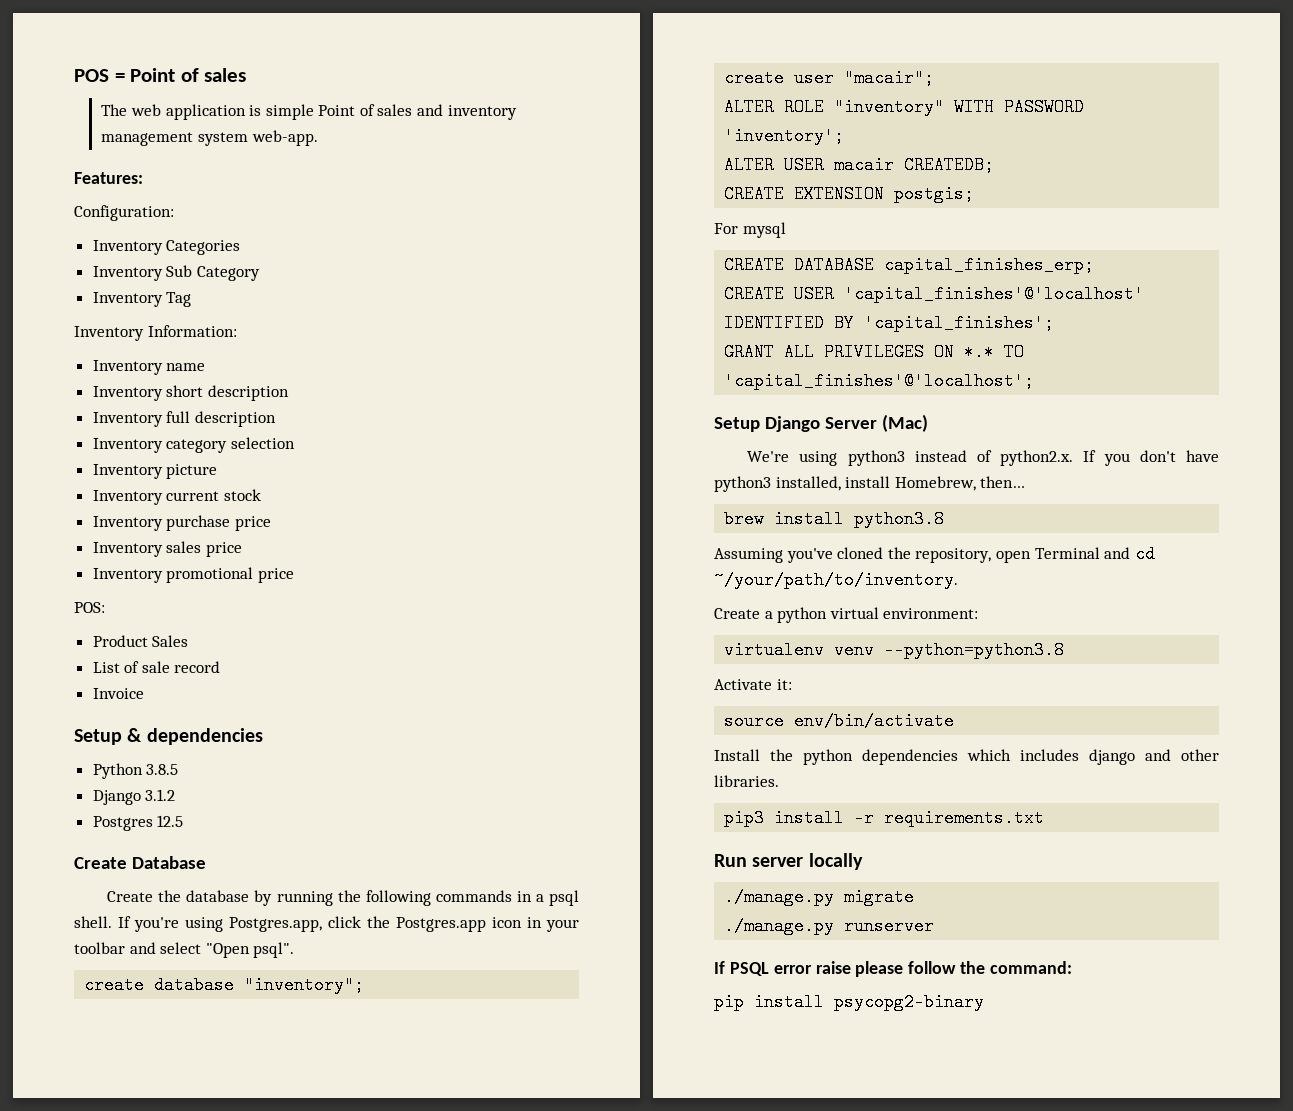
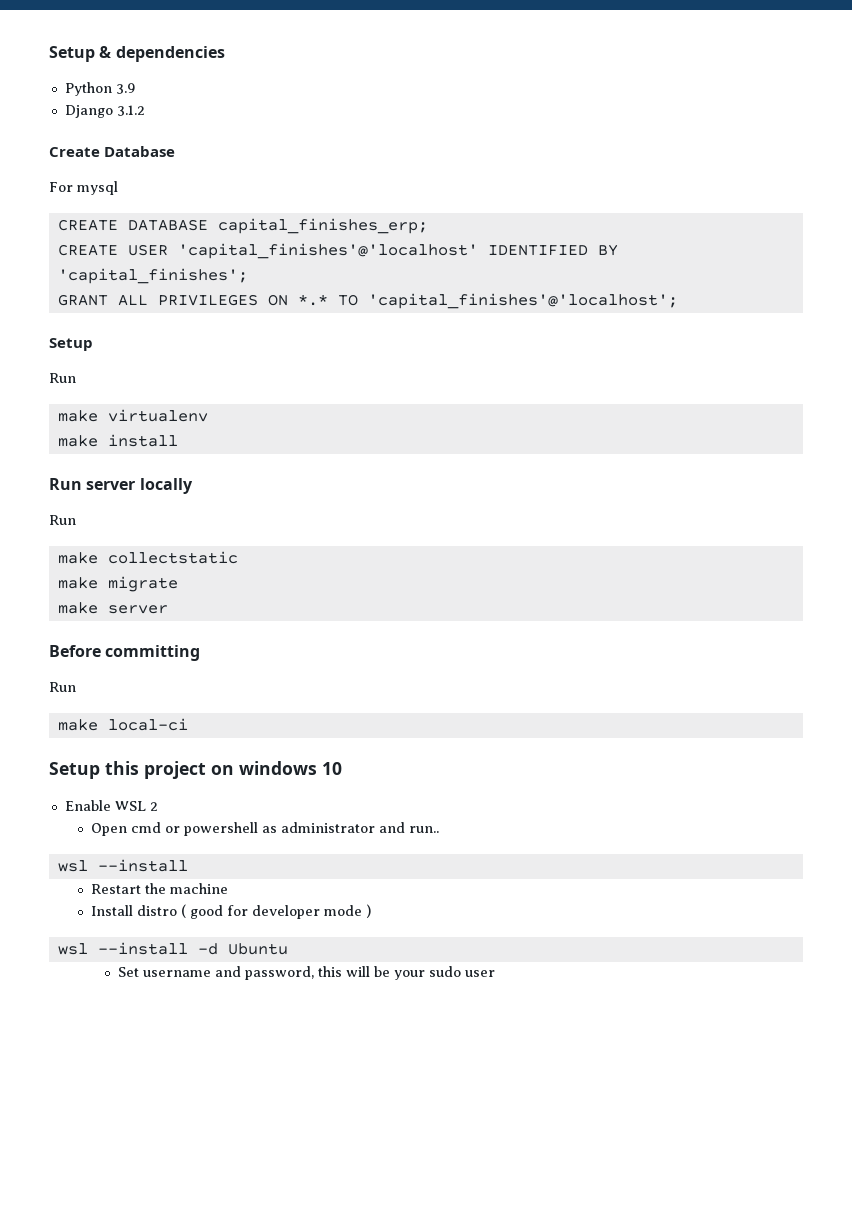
[74,68,247,82] [101,104,517,120] [101,130,318,146] [74,172,143,184] [74,205,174,221] [92,240,241,255] [92,265,260,281] [92,292,192,307] [74,325,237,341] [92,360,206,375] [92,385,289,401] [92,411,276,427] [92,437,295,453] [92,464,218,479] [92,489,261,505] [92,515,271,531] [92,541,242,557] [92,567,294,583] [74,602,105,613] [92,635,189,647] [92,661,221,673] [92,688,144,699] POS = Point of sales // The web application is simple Point of sales and inventory management system web-app. // Features: // Configuration: // Inventory Categories // Inventory Sub Category // Inventory Tag // Inventory Information: // Inventory name // Inventory short description // Inventory full description // Inventory category selection // Inventory picture // Inventory current stock // Inventory purchase price // Inventory sales price // Inventory promotional price // POS: // Product Sales // List of sale record // Invoice // -> (49, 54) none
[146,764,179,775] 3.8.5 -> [115,83,136,94] 3.9
[92,815,184,831] // Postgres 12.5 -> (145, 110) none
[107,890,580,906] [74,916,579,932] [74,942,295,958] [84,976,365,994] [724,69,935,87] [724,98,1085,116] [724,127,845,145] [724,156,995,174] [724,185,975,203] // Create the database by running the following commands in a psql shell. If you're using Postgres.app, click the Postgres.app icon in your toolbar and select "Open psql". // create database "inventory"; // create user "macair"; // ALTER ROLE "inventory" WITH PASSWORD 'inventory'; // ALTER USER macair CREATEDB; // CREATE EXTENSION postgis; -> (176, 151) none
[764,414,928,432] [747,450,1219,466] [714,476,1026,492] [724,510,945,528] [714,545,1155,563] [714,571,958,589] [714,607,979,623] [724,641,1065,659] [714,679,792,690] [724,712,955,730] [714,749,1219,765] [714,775,779,787] [724,809,1045,827] [714,853,863,870] [724,888,915,906] [724,917,935,935] [714,961,1073,977] [714,993,984,1011] Django Server (Mac) // We're using python3 instead of python2.x. If you don't have python3 installed, install Homebrew, then… // brew install python3.8 // Assuming you've cloned the repository, open Terminal and cd ~/your/path/to/inventory. // Create a python virtual environment: // virtualenv venv --python=python3.8 // Activate it: // source env/bin/activate // Install the python dependencies which includes django and other libraries. // pip3 install -r requirements.txt // Run server locally // ./manage.py migrate // ./manage.py runserver // If PSQL error raise please follow the command: // pip install psycopg2-binary -> [49,373,76,383] [57,409,208,422] [57,434,178,447] [49,478,193,494] [49,515,76,525] [57,551,238,564] [57,576,178,592] [57,602,168,614] [49,645,201,661] [49,682,76,692] [57,718,188,731] [49,761,342,779] [64,800,158,811] [91,822,440,836] [57,859,188,872] [91,883,229,894] [91,904,372,919] [57,942,288,955] [117,966,495,980] // Run // make virtualenv // make install // Run server locally // Run // make collectstatic // make migrate // make server // Before committing // Run // make local-ci // Setup this project on windows 10 // Enable WSL 2 // Open cmd or powershell as administrator and run.. // wsl --install // Restart the machine // Install distro ( good for developer mode ) // wsl --install -d Ubuntu // Set username and password, this will be your sudo user

